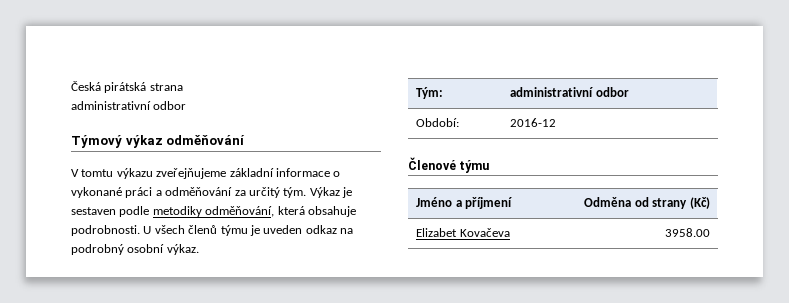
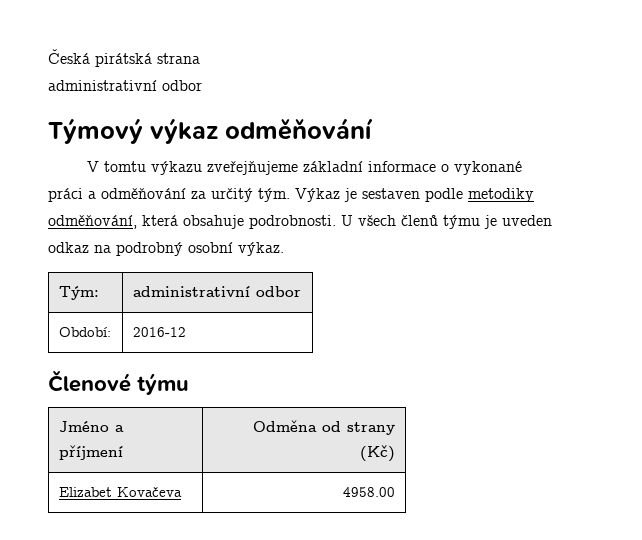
[664,228,710,237] 3958.00 -> [343,487,396,497] 4958.00

